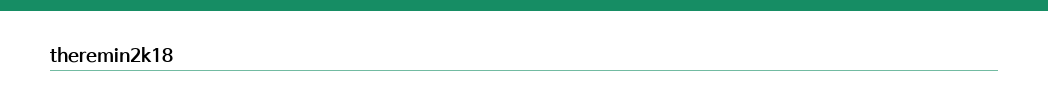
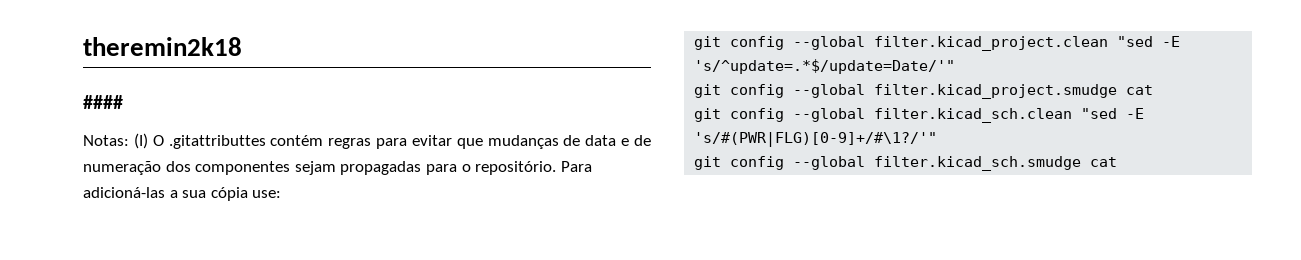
(173, 55) none -> [83,95,123,109] [83,133,651,149] [83,161,592,175] [83,187,282,201] [694,36,1181,51] [694,59,956,74] [694,84,1154,99] [694,108,1145,123] [694,132,938,147] [694,156,1118,171] // #### // Notas: (I) O .gitattributtes contém regras para evitar que mudanças de data e de numeração dos componentes sejam propagadas para o repositório. Para adicioná-las a sua cópia use: // git config --global filter.kicad_project.clean "sed -E 's/^update=.*$/update=Date/'" // git config --global filter.kicad_project.smudge cat // git config --global filter.kicad_sch.clean "sed -E 's/#(PWR|FLG)[0-9]+/#\1?/'" // git config --global filter.kicad_sch.smudge cat

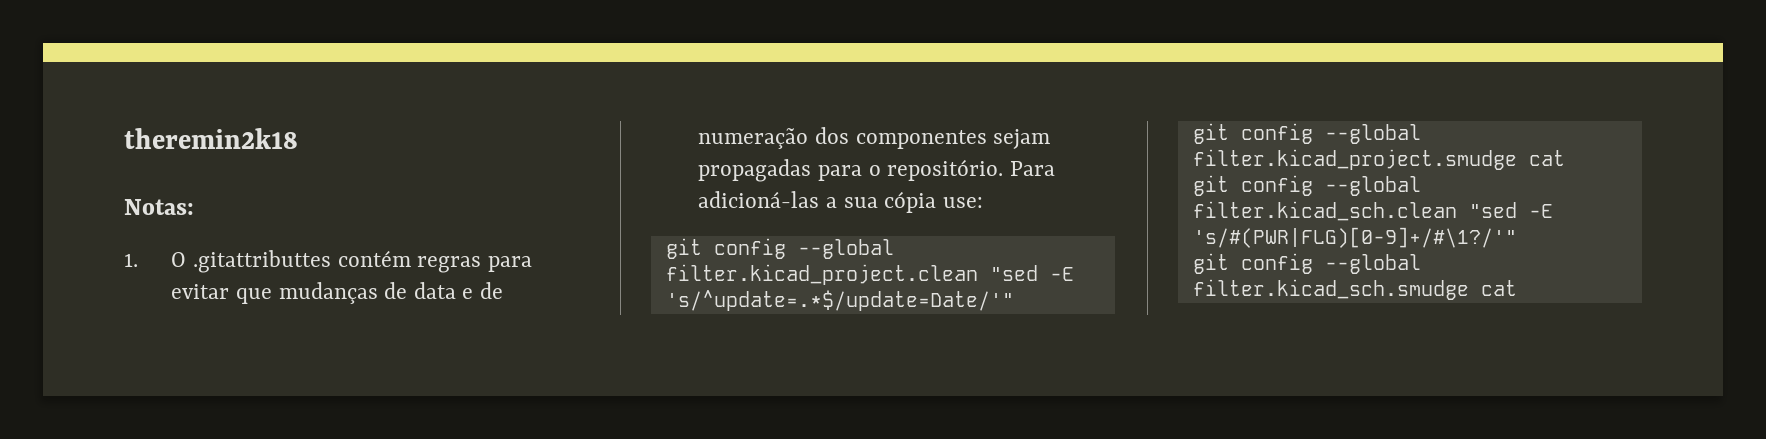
[83,95,123,109] [83,133,148,149] #### // Notas: (I) -> [124,199,194,215] [124,253,138,267] Notas: // 1.

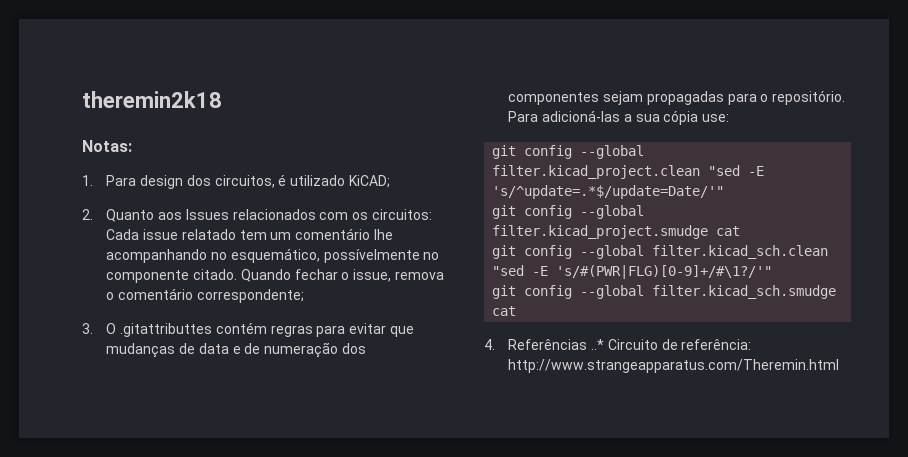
(138, 260) none -> [106,174,390,189] [82,209,432,222] [106,228,393,240] [106,248,440,263] [106,269,444,283] [106,288,304,303] [82,323,93,334] Para design dos circuitos, é utilizado KiCAD; // 2. Quanto aos Issues relacionados com os circuitos: Cada issue relatado tem um comentário lhe acompanhando no esquemático, possívelmente no componente citado. Quando fechar o issue, remova o comentário correspondente; // 3.
(1517, 288) none -> [484,339,752,350] [508,359,840,373] // 4. Referências ..* Circuito de referência: http://www.strangeapparatus.com/Theremin.html

